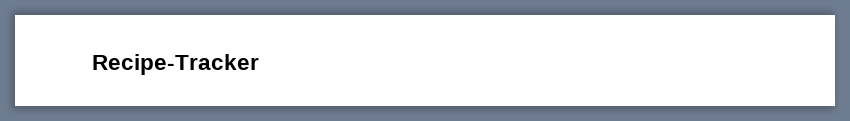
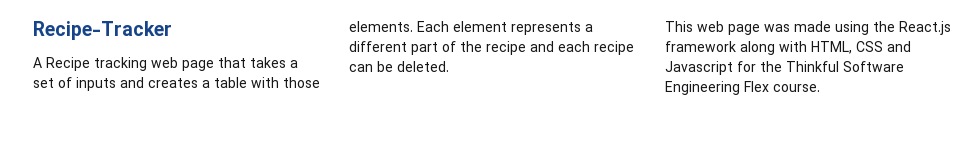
(259, 64) none -> [33,57,298,71] [33,77,320,91] [349,21,593,35] [349,41,634,55] [349,61,449,72] [665,21,951,35] [665,41,911,55] [665,61,904,75] [665,81,820,95] // A Recipe tracking web page that takes a set of inputs and creates a table with those elements. Each element represents a different part of the recipe and each recipe can be deleted. // This web page was made using the React.js framework along with HTML, CSS and Javascript for the Thinkful Software Engineering Flex course.

